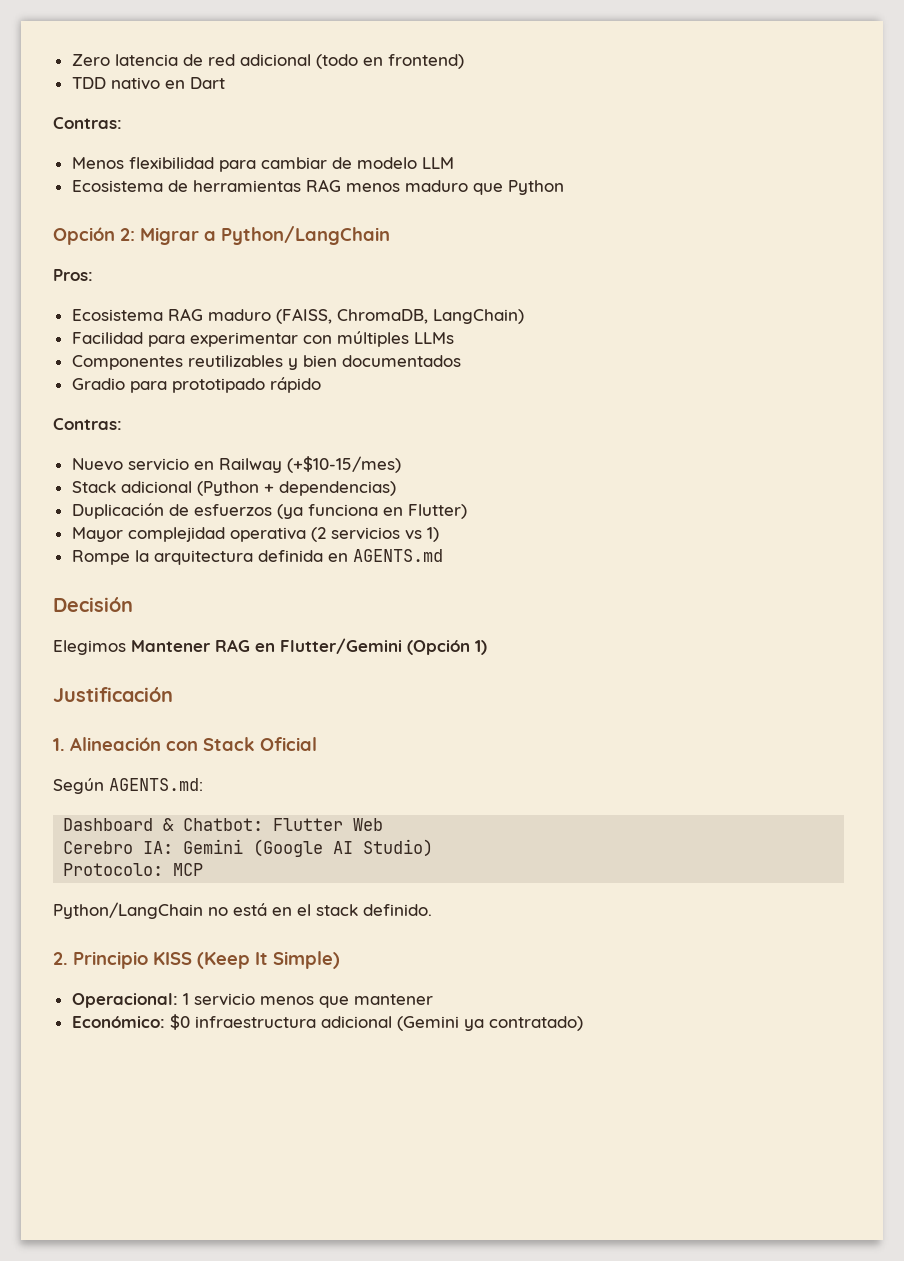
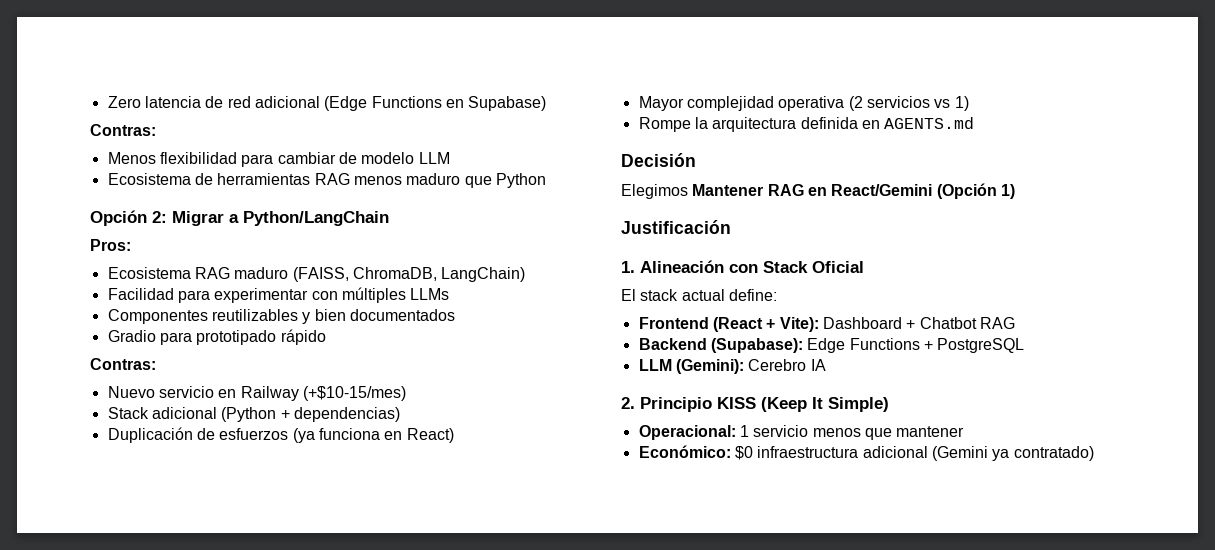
[315,54,464,69] [71,77,225,90] (todo en frontend) // TDD nativo en Dart -> [324,96,547,111] (Edge Functions en Supabase)
[407,504,467,519] Flutter) -> [406,428,454,443] React)
[280,638,402,654] Flutter/Gemini -> [831,184,933,196] React/Gemini
[53,778,203,794] [63,818,384,831] [63,839,434,857] [63,863,204,876] [53,902,432,919] Según AGENTS.md: // Dashboard & Chatbot: Flutter Web // Cerebro IA: Gemini (Google AI Studio) // Protocolo: MCP // Python/LangChain no está en el stack definido. -> [621,289,777,301] [638,317,1015,332] [638,338,1025,353] [638,359,826,374] El stack actual define: // Frontend (React + Vite): Dashboard + Chatbot RAG // Backend (Supabase): Edge Functions + PostgreSQL // LLM (Gemini): Cerebro IA

